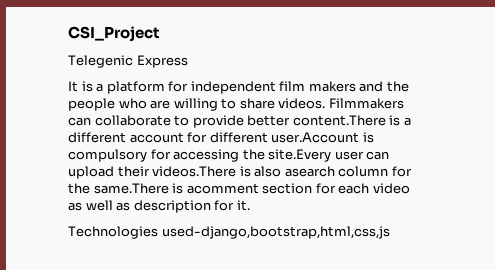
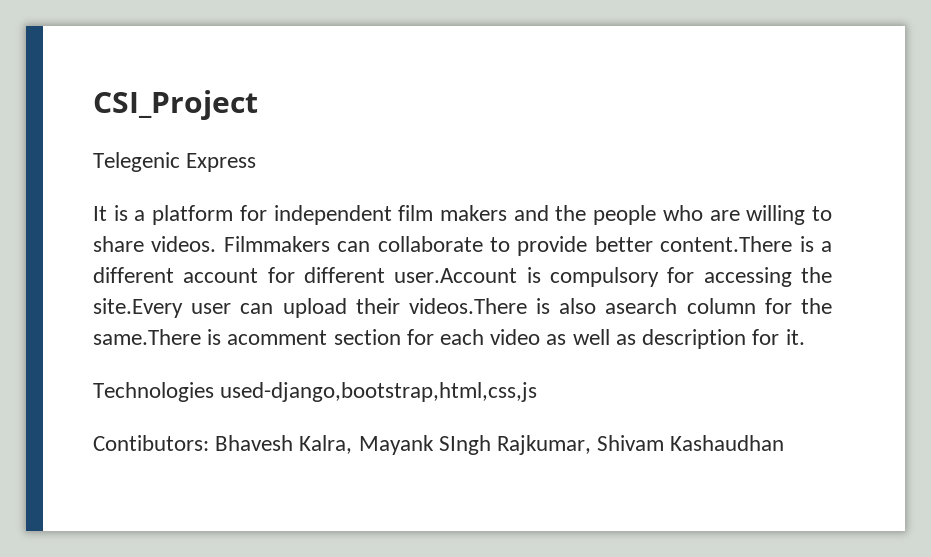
(390, 232) none -> [93,435,785,455] // Contibutors: Bhavesh Kalra, Mayank SIngh Rajkumar, Shivam Kashaudhan

